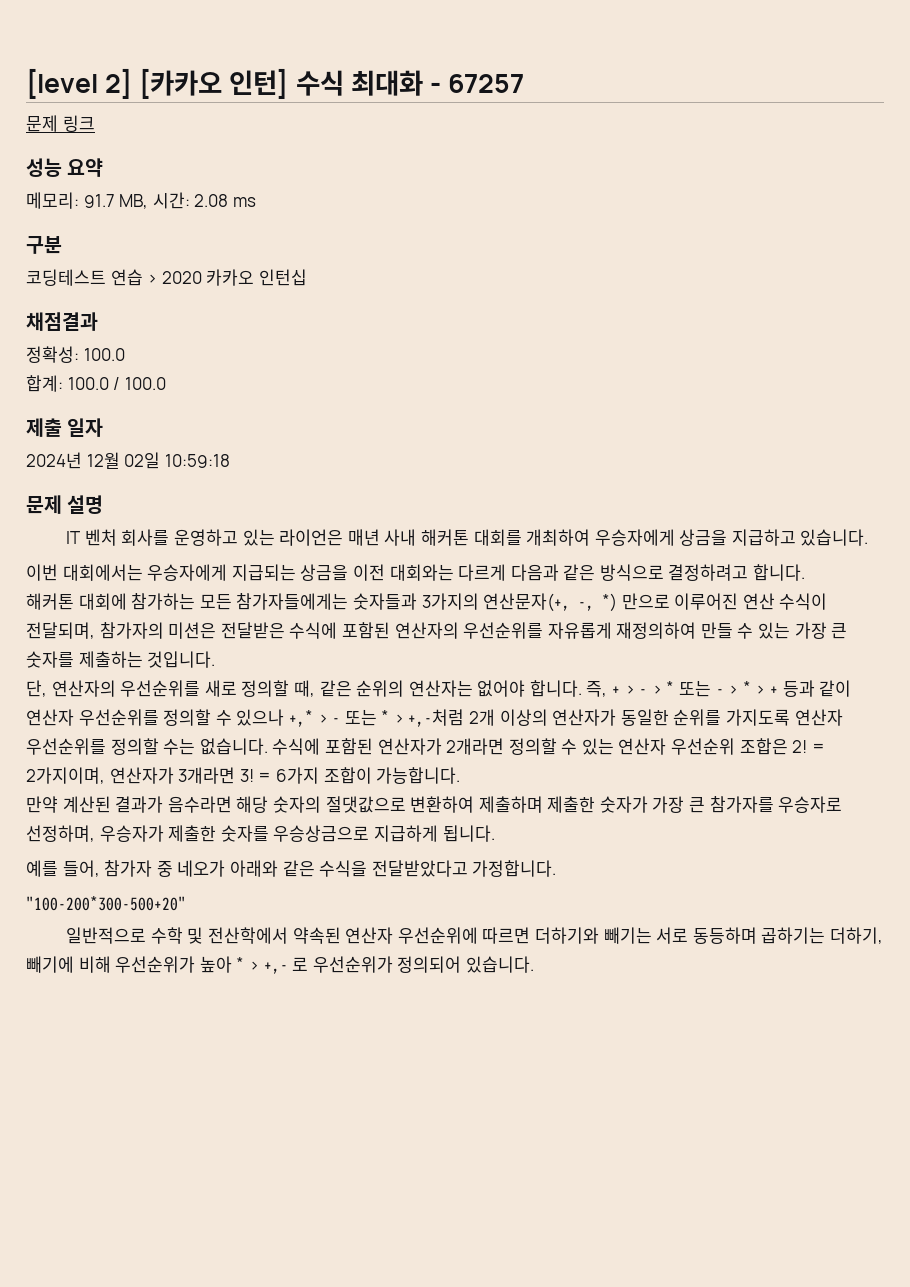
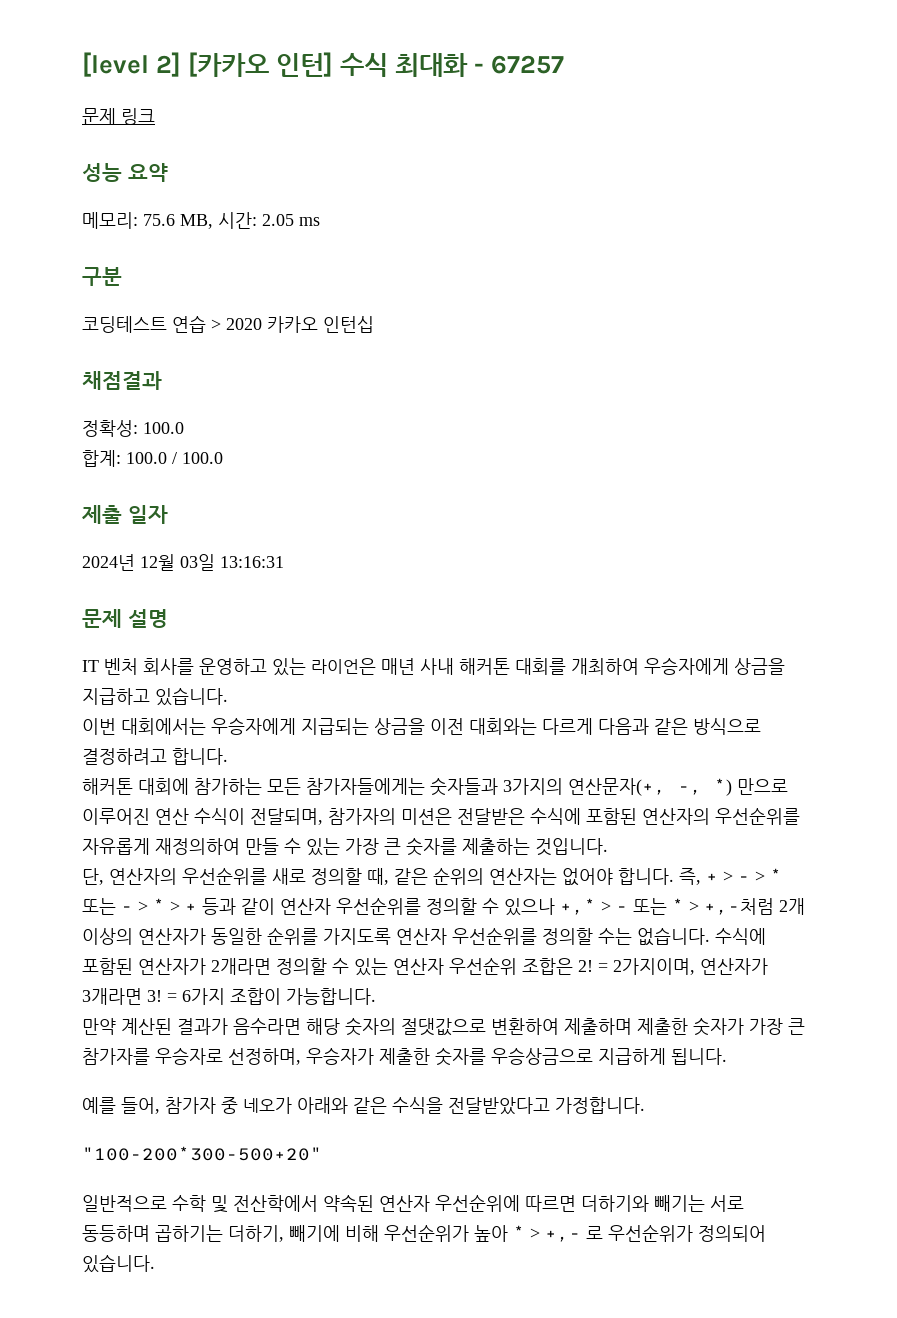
[83,194,115,208] 91.7 -> [143,214,175,226] 75.6
[194,194,229,207] 2.08 -> [262,214,294,226] 2.05
[124,452,230,469] 02일 10:59:18 -> [180,554,284,571] 03일 13:16:31

